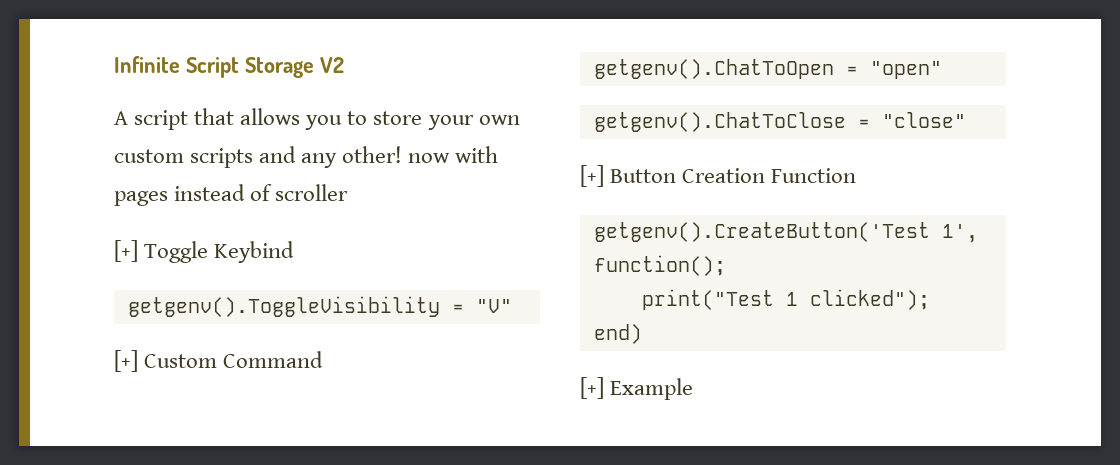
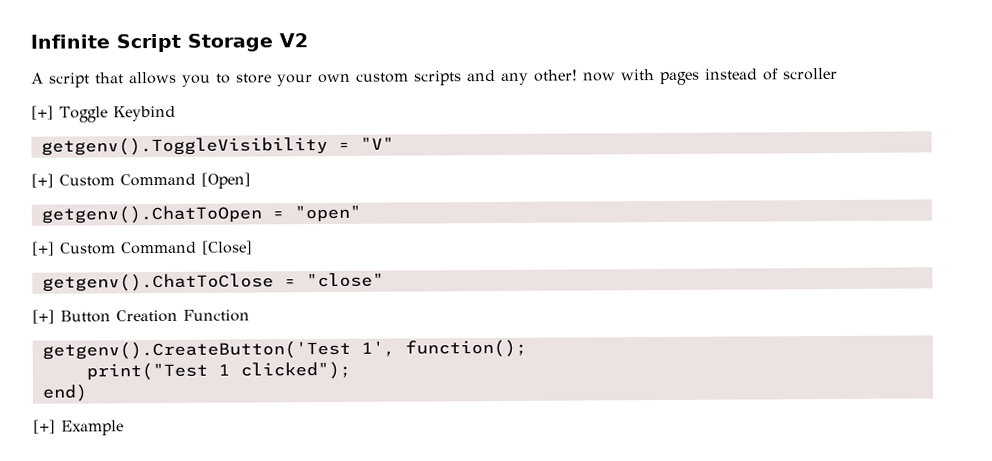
(324, 359) none -> [201,172,251,189] [Open]
(942, 70) none -> [32,240,253,256] // [+] Custom Command [Close]

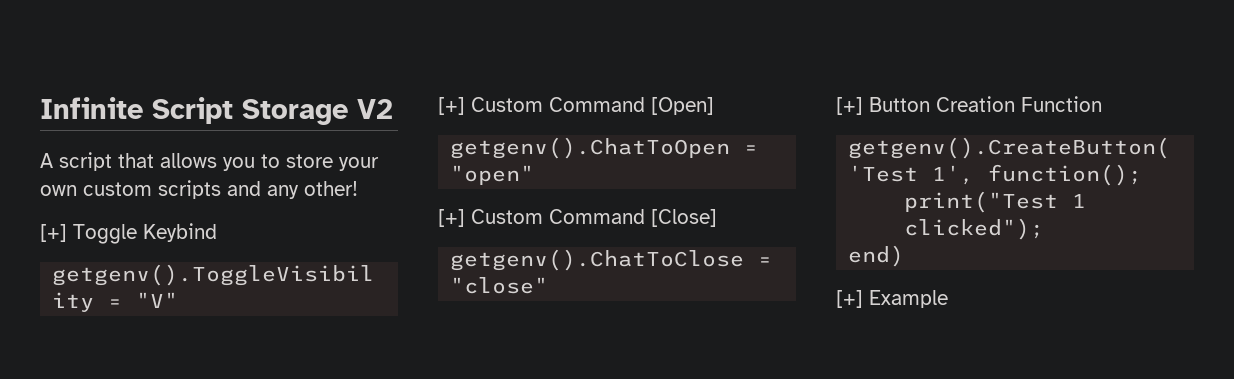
[583,67,838,86] now with pages instead of scroller -> (358, 188) none

